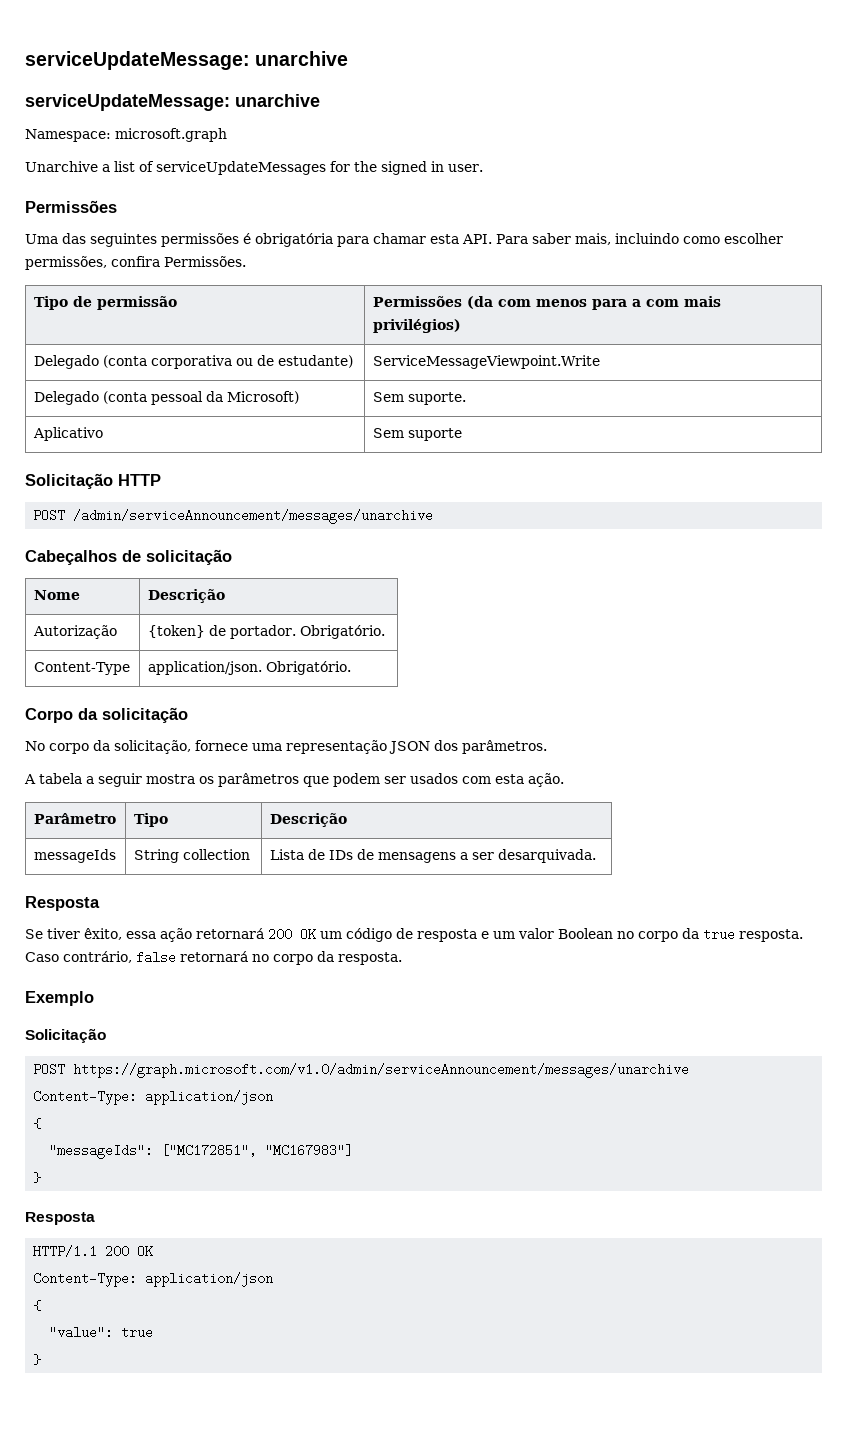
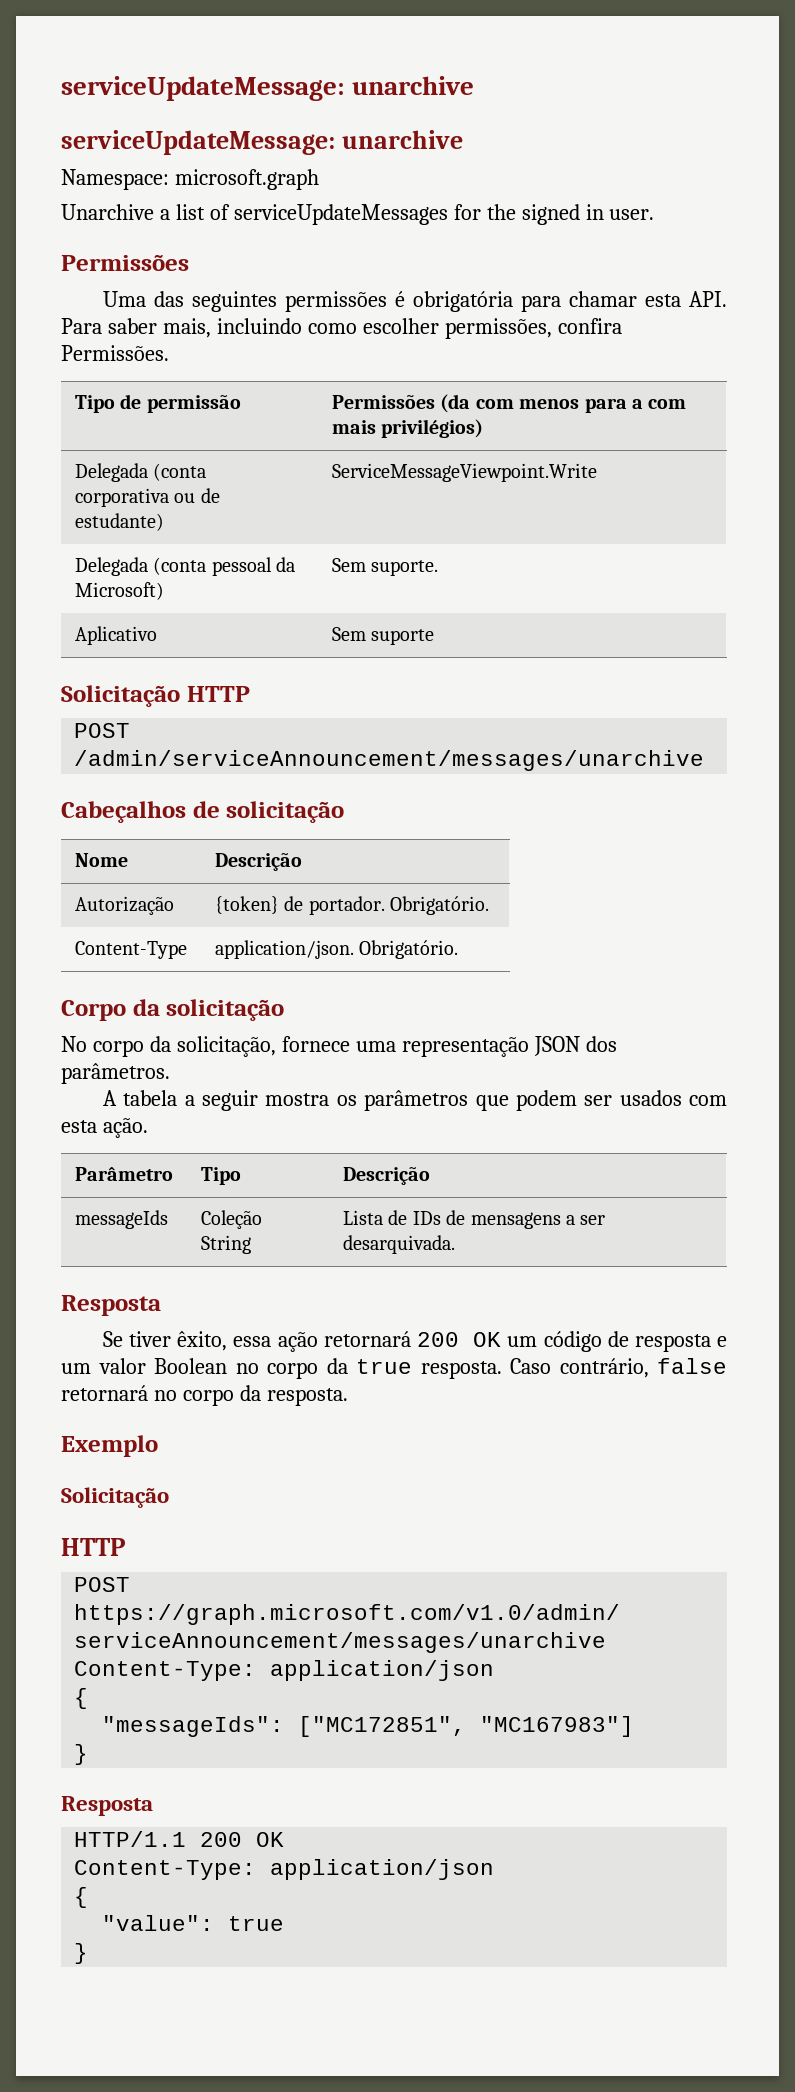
[33,355,99,369] Delegado -> [74,463,148,482] Delegada
[33,391,99,405] Delegado -> [74,557,148,576] Delegada
(116, 856) none -> [200,1210,262,1229] Coleção
[182,849,250,860] collection -> (251, 1244) none
(106, 1035) none -> [61,1538,125,1556] // HTTP

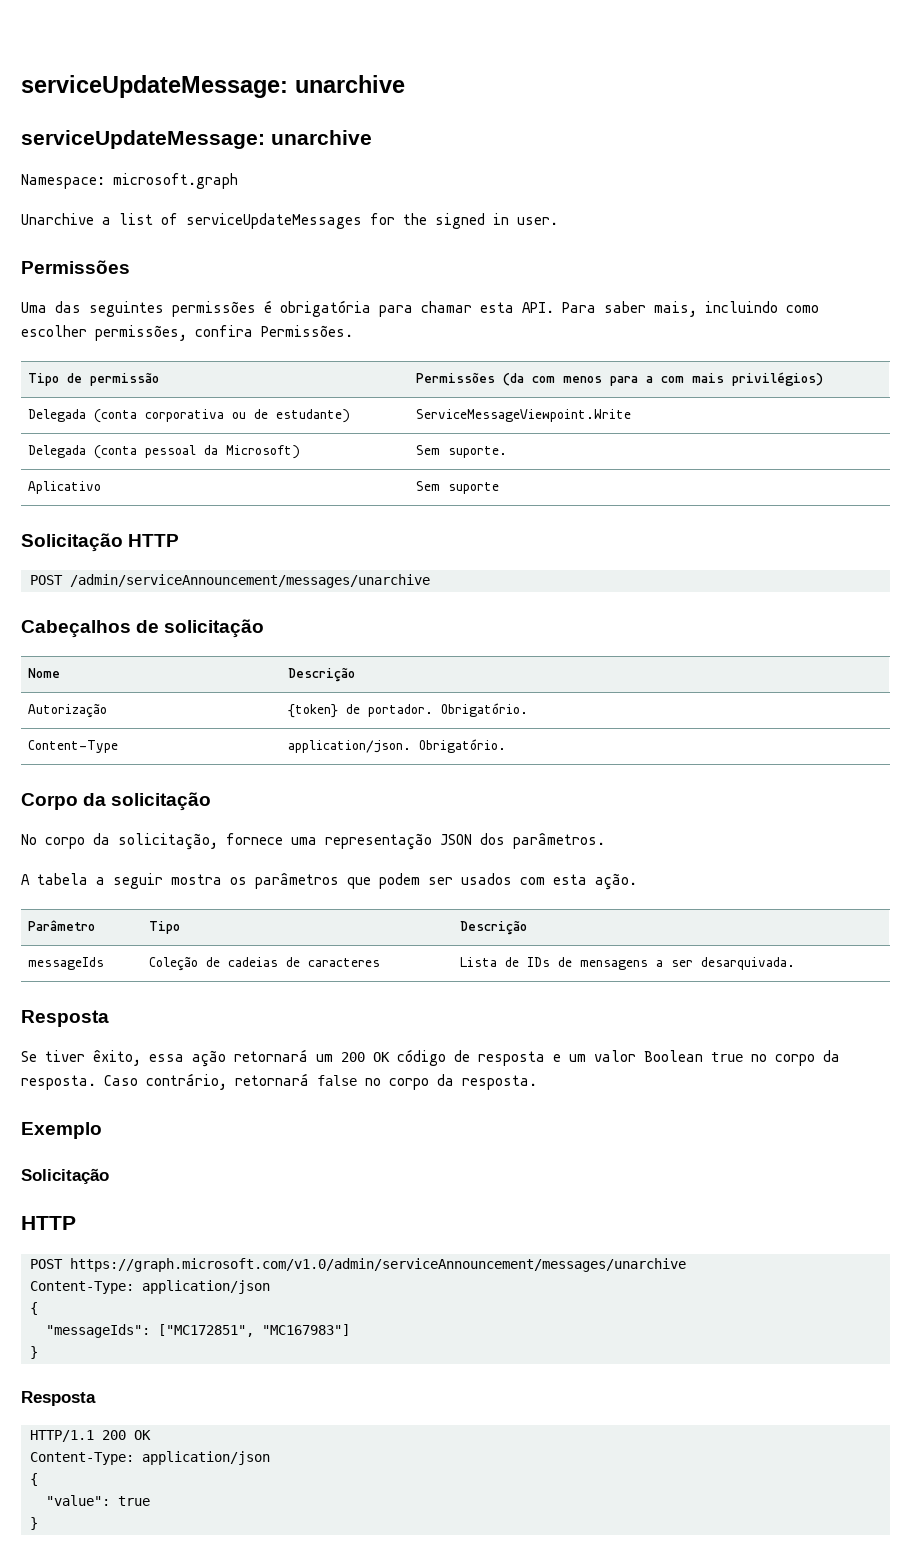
[200,1235,251,1254] String -> [206,957,381,967] de cadeias de caracteres
[416,1332,538,1347] 200 OK um -> [316,1052,390,1062] um 200 OK
[235,1358,412,1379] no corpo da true -> [711,1050,840,1066] true no corpo da
[657,1358,727,1374] [61,1385,148,1401] false retornará -> [235,1073,357,1086] retornará false

